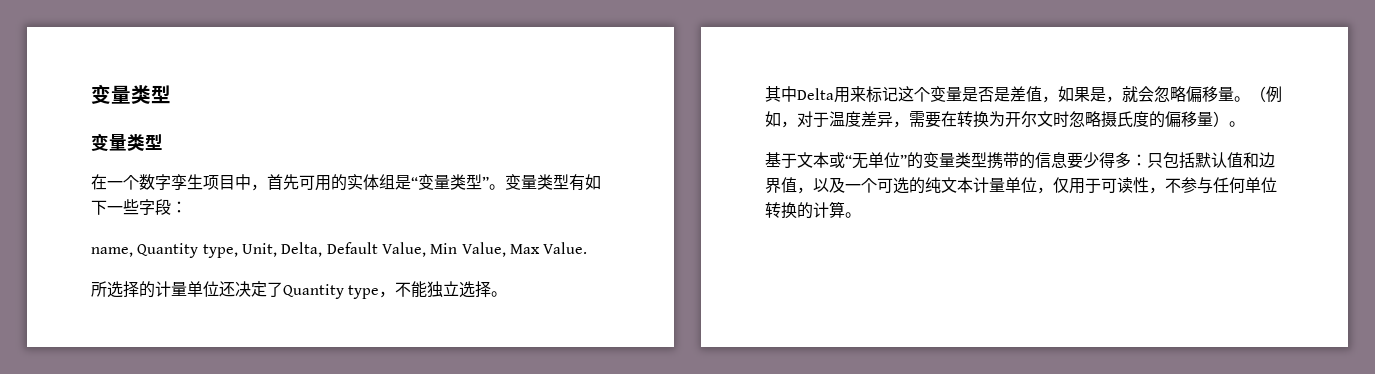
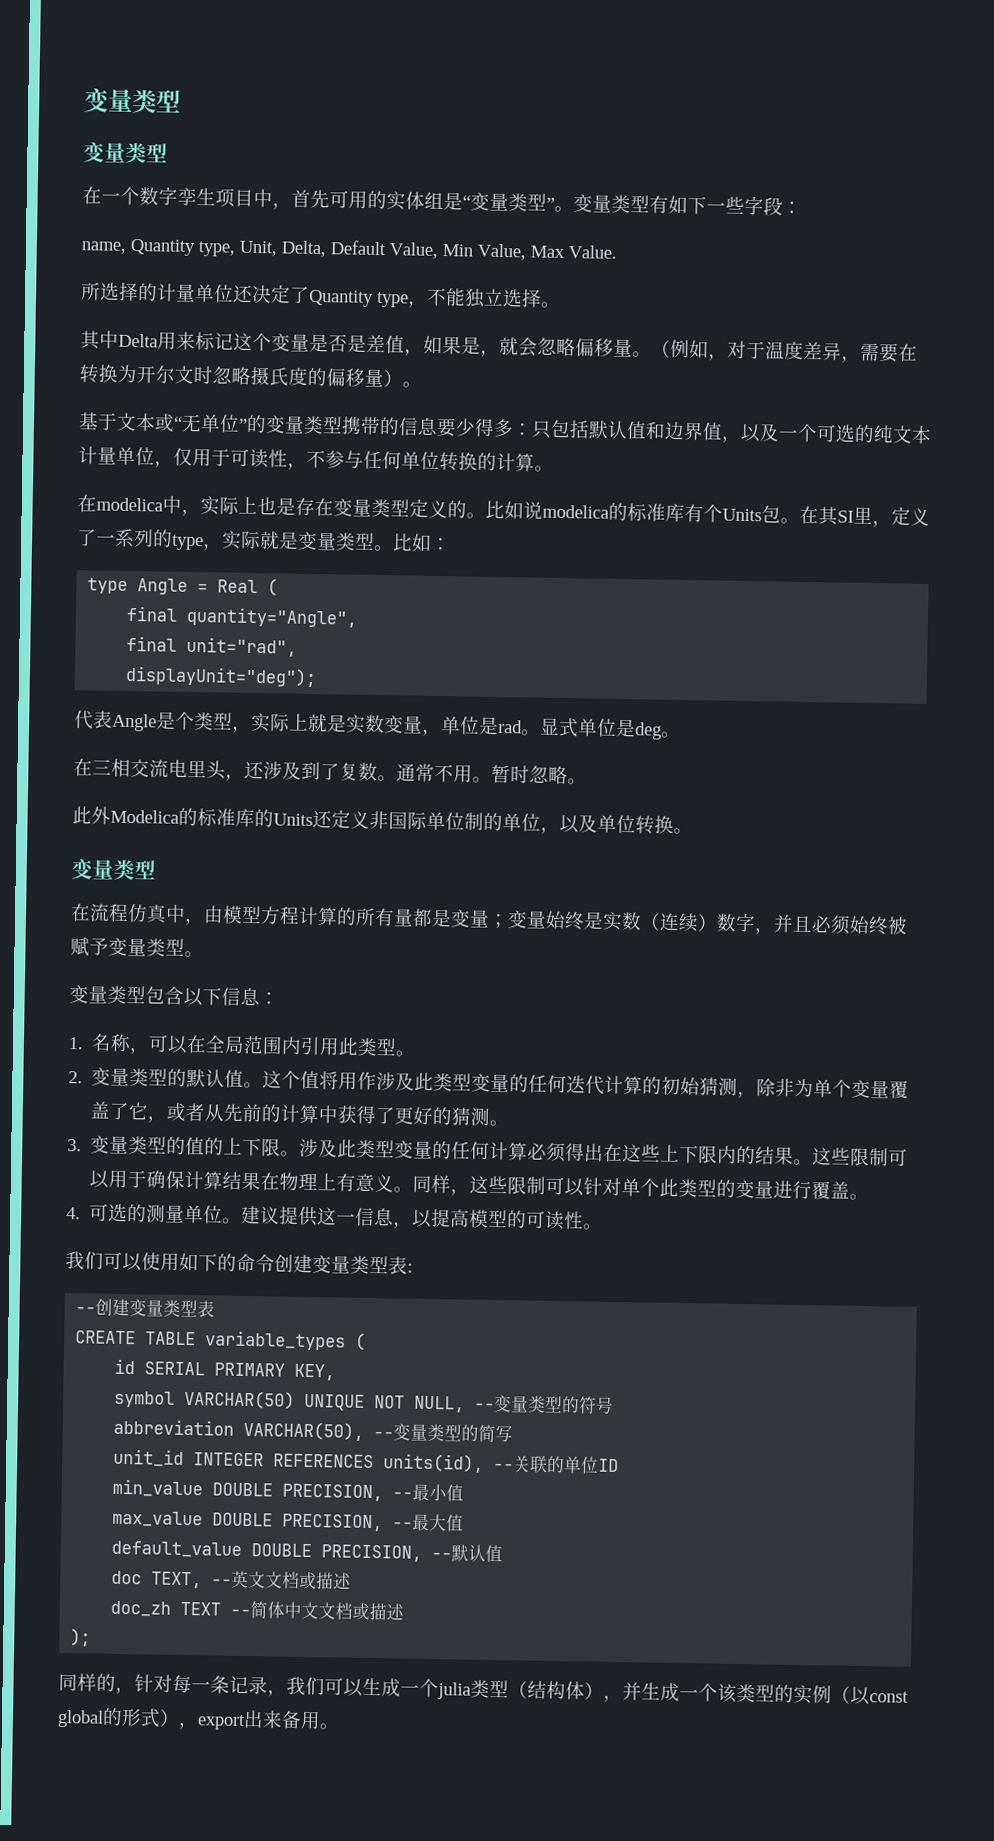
(861, 215) none -> [77,494,930,528] [77,528,451,552] [87,577,279,597] [126,605,359,628] [126,635,298,657] [125,665,318,688] [74,710,681,740] [73,758,587,785] [72,806,693,835] [71,858,156,881] [70,903,908,936] [70,937,204,958] [69,985,279,1007] [68,1033,416,1057] [68,1067,910,1099] [90,1101,510,1127] [67,1135,909,1167] [89,1169,870,1201] [66,1203,604,1231] [65,1251,413,1275] [75,1298,216,1318] [75,1330,367,1351] [114,1358,336,1381] [114,1389,615,1414] [113,1418,514,1443] [113,1448,620,1474] [112,1478,465,1502] [112,1510,465,1532] [111,1540,504,1563] [111,1570,352,1590] [110,1600,405,1621] [70,1628,92,1647] [58,1673,909,1706] [57,1707,339,1731] // 在modelica中，实际上也是存在变量类型定义的。比如说modelica的标准库有个Units包。在其SI里，定义了一系列的type，实际就是变量类型。比如： // type Angle = Real ( // final quantity="Angle", // final unit="rad", // displayUnit="deg"); // 代表Angle是个类型，实际上就是实数变量，单位是rad。显式单位是deg。 // 在三相交流电里头，还涉及到了复数。通常不用。暂时忽略。 // 此外Modelica的标准库的Units还定义非国际单位制的单位，以及单位转换。 // 变量类型 // 在流程仿真中，由模型方程计算的所有量都是变量；变量始终是实数（连续）数字，并且必须始终被赋予变量类型。 // 变量类型包含以下信息： // 1.名称，可以在全局范围内引用此类型。 // 2.变量类型的默认值。这个值将用作涉及此类型变量的任何迭代计算的初始猜测，除非为单个变量覆盖了它，或者从先前的计算中获得了更好的猜测。 // 3.变量类型的值的上下限。涉及此类型变量的任何计算必须得出在这些上下限内的结果。这些限制可以用于确保计算结果在物理上有意义。同样，这些限制可以针对单个此类型的变量进行覆盖。 // 4.可选的测量单位。建议提供这一信息，以提高模型的可读性。 // 我们可以使用如下的命令创建变量类型表: // --创建变量类型表 // CREATE TABLE variable_types ( // id SERIAL PRIMARY KEY, // symbol VARCHAR(50) UNIQUE NOT NULL, --变量类型的符号 // abbreviation VARCHAR(50), --变量类型的简写 // unit_id INTEGER REFERENCES units(id), --关联的单位ID // min_value DOUBLE PRECISION, --最小值 // max_value DOUBLE PRECISION, --最大值 // default_value DOUBLE PRECISION, --默认值 // doc TEXT, --英文文档或描述 // doc_zh TEXT --简体中文文档或描述 // ); // 同样的，针对每一条记录，我们可以生成一个julia类型（结构体），并生成一个该类型的实例（以const global的形式），export出来备用。

